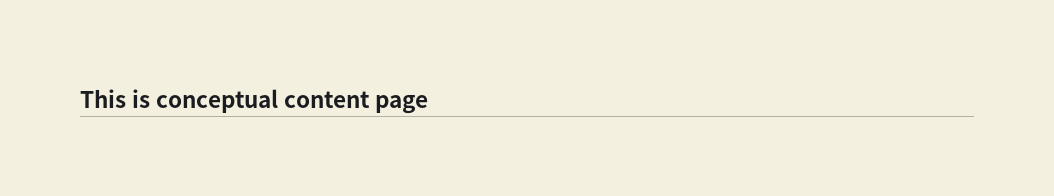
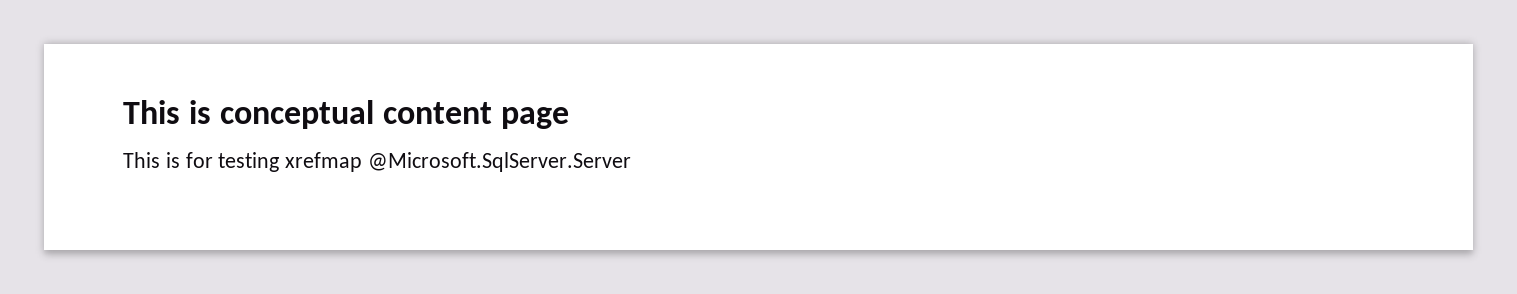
(429, 104) none -> [123,152,632,172] // This is for testing xrefmap @Microsoft.SqlServer.Server

